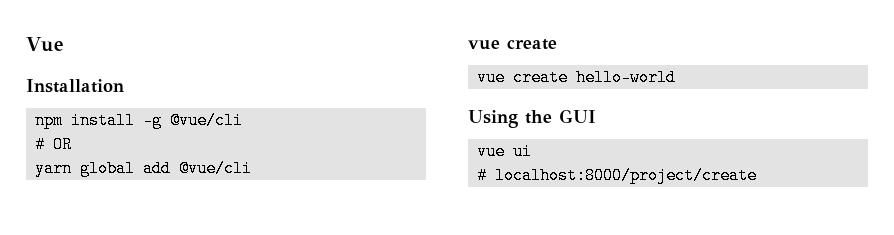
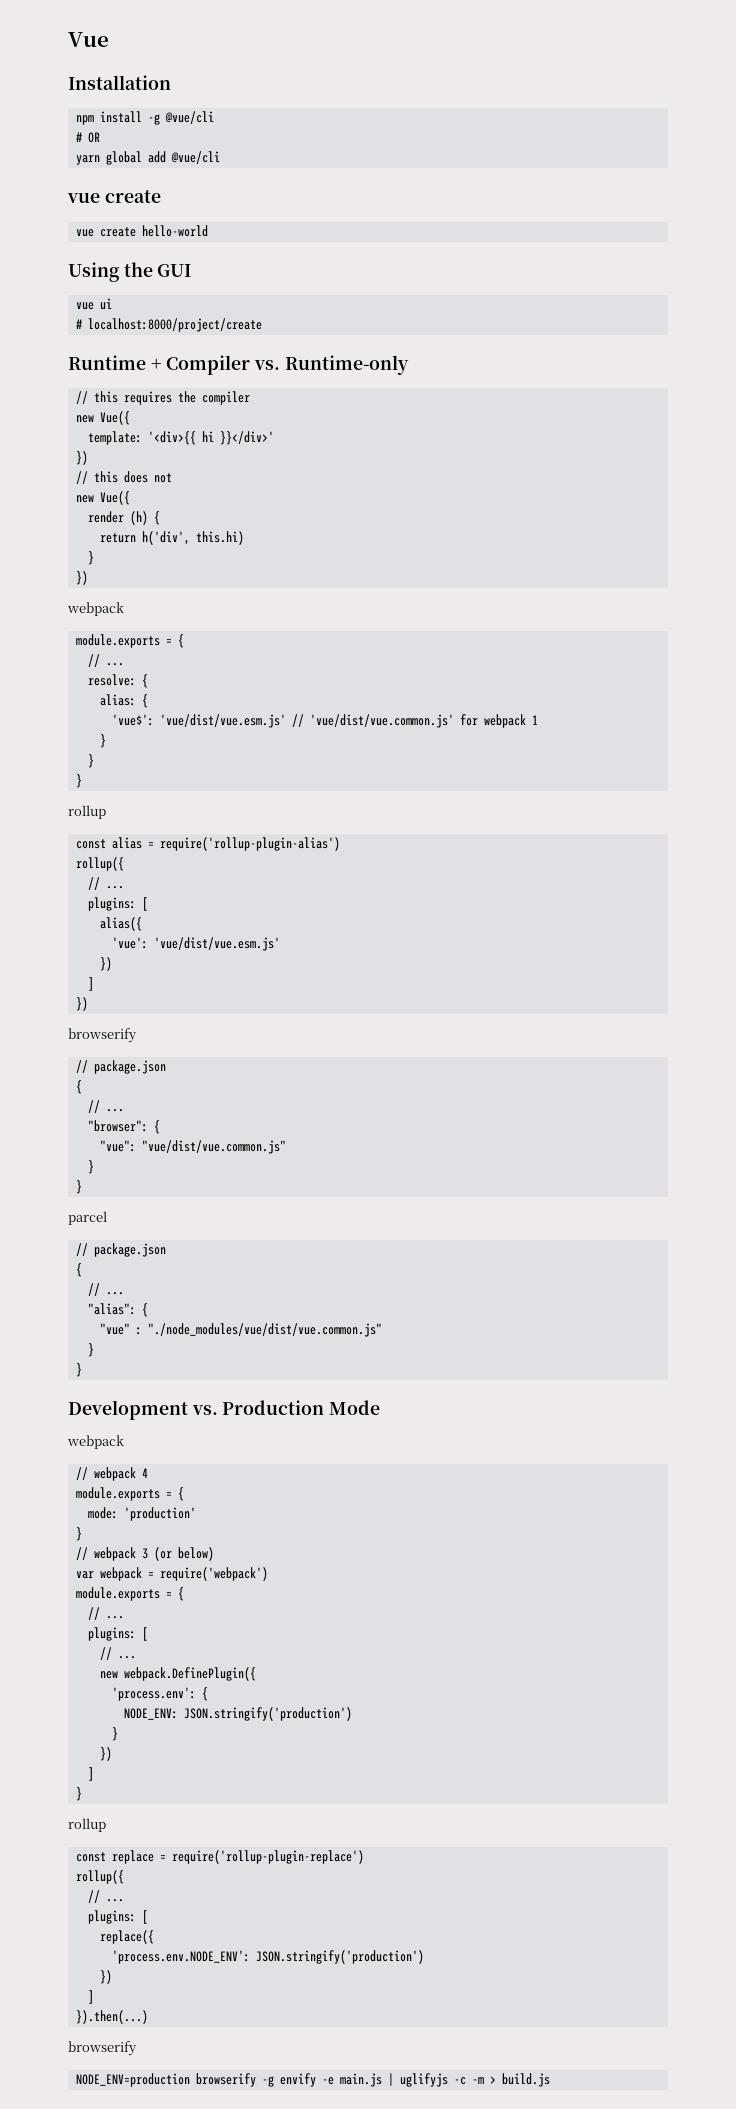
(757, 175) none -> [68,355,409,375] [75,391,250,405] [75,411,130,425] [87,431,274,445] [75,451,88,465] [75,471,172,484] [75,491,130,505] [87,511,160,525] [99,531,244,545] [87,551,94,565] [75,571,88,585] [67,602,124,616] [75,634,184,648] [87,654,124,667] [87,674,148,688] [99,694,148,708] [111,714,538,728] [99,734,106,748] [87,754,94,768] [75,774,82,788] [68,805,106,819] [75,837,340,851] [75,857,124,871] [87,877,124,890] [87,897,148,911] [99,917,142,931] [111,937,280,951] [99,957,112,971] [87,977,94,991] [75,997,88,1011] [68,1028,137,1043] [75,1060,166,1074] [75,1080,82,1094] [87,1100,124,1113] [87,1120,160,1134] [99,1140,286,1154] [87,1160,94,1174] [75,1180,82,1194] [68,1211,107,1225] [75,1243,166,1257] [75,1263,82,1277] [87,1283,124,1296] [87,1303,148,1317] [99,1323,382,1337] [87,1343,94,1357] [75,1363,82,1377] [68,1400,381,1420] [67,1435,124,1449] [75,1467,148,1481] [75,1487,184,1501] [87,1507,196,1521] [75,1527,82,1541] [75,1547,214,1561] [75,1567,268,1581] [75,1587,184,1601] [87,1607,124,1620] [87,1627,148,1641] [99,1647,136,1660] [99,1667,256,1681] [111,1687,208,1701] [123,1707,352,1721] [111,1727,118,1741] [99,1747,112,1761] [87,1767,94,1781] [75,1787,82,1801] [68,1818,106,1832] [75,1850,364,1864] [75,1870,124,1884] [87,1890,124,1903] [87,1910,148,1924] [99,1930,154,1944] [111,1950,424,1964] [99,1970,112,1984] [87,1990,94,2004] [75,2010,148,2024] [68,2041,137,2056] [75,2073,550,2087] // Runtime + Compiler vs. Runtime-only // // this requires the compiler // new Vue({ // template: '<div>{{ hi }}</div>' // }) // // this does not // new Vue({ // render (h) { // return h('div', this.hi) // } // }) // webpack // module.exports = { // // ... // resolve: { // alias: { // 'vue$': 'vue/dist/vue.esm.js' // 'vue/dist/vue.common.js' for webpack 1 // } // } // } // rollup // const alias = require('rollup-plugin-alias') // rollup({ // // ... // plugins: [ // alias({ // 'vue': 'vue/dist/vue.esm.js' // }) // ] // }) // browserify // // package.json // { // // ... // "browser": { // "vue": "vue/dist/vue.common.js" // } // } // parcel // // package.json // { // // ... // "alias": { // "vue" : "./node_modules/vue/dist/vue.common.js" // } // } // Development vs. Production Mode // webpack // // webpack 4 // module.exports = { // mode: 'production' // } // // webpack 3 (or below) // var webpack = require('webpack') // module.exports = { // // ... // plugins: [ // // ... // new webpack.DefinePlugin({ // 'process.env': { // NODE_ENV: JSON.stringify('production') // } // }) // ] // } // rollup // const replace = require('rollup-plugin-replace') // rollup({ // // ... // plugins: [ // replace({ // 'process.env.NODE_ENV': JSON.stringify('production') // }) // ] // }).then(...) // browserify // NODE_ENV=production browserify -g envify -e main.js | uglifyjs -c -m > build.js

